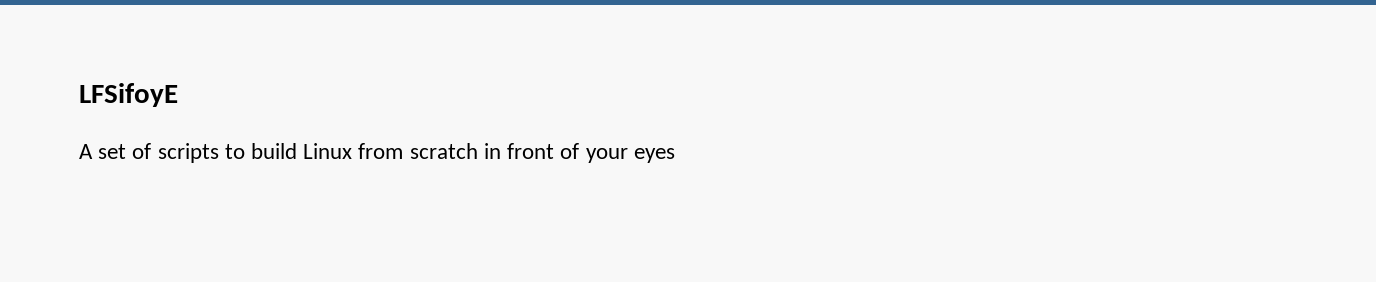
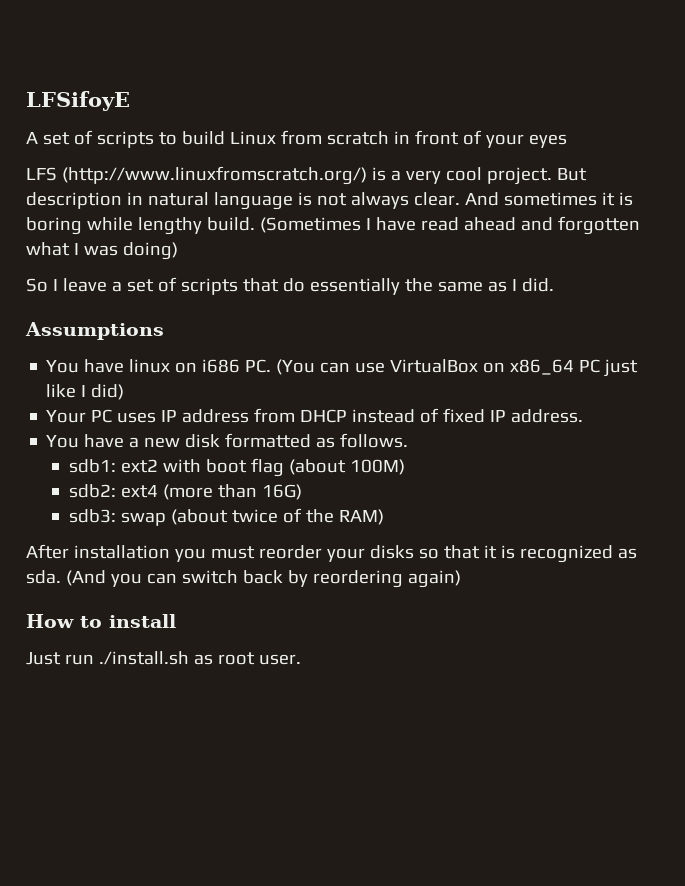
(675, 155) none -> [26,166,587,185] [26,192,633,210] [26,216,640,235] [26,242,178,260] [26,277,554,295] [25,322,164,340] [46,359,639,377] [46,384,125,400] [46,408,584,423] [46,433,409,448] [68,458,405,477] [68,484,302,500] [68,508,384,526] [26,544,637,563] [26,570,461,588] [26,614,176,628] [26,651,301,665] // LFS (http://www.linuxfromscratch.org/) is a very cool project. But description in natural language is not always clear. And sometimes it is boring while lengthy build. (Sometimes I have read ahead and forgotten what I was doing) // So I leave a set of scripts that do essentially the same as I did. // Assumptions // You have linux on i686 PC. (You can use VirtualBox on x86_64 PC just like I did) // Your PC uses IP address from DHCP instead of fixed IP address. // You have a new disk formatted as follows. // sdb1: ext2 with boot flag (about 100M) // sdb2: ext4 (more than 16G) // sdb3: swap (about twice of the RAM) // After installation you must reorder your disks so that it is recognized as sda. (And you can switch back by reordering again) // How to install // Just run ./install.sh as root user.

